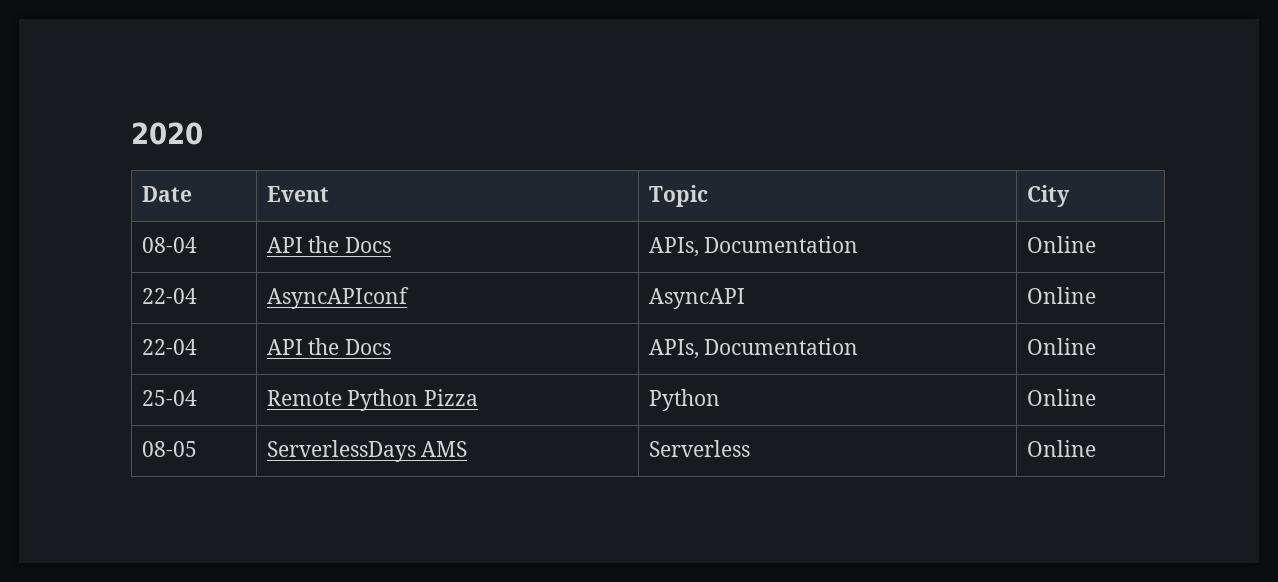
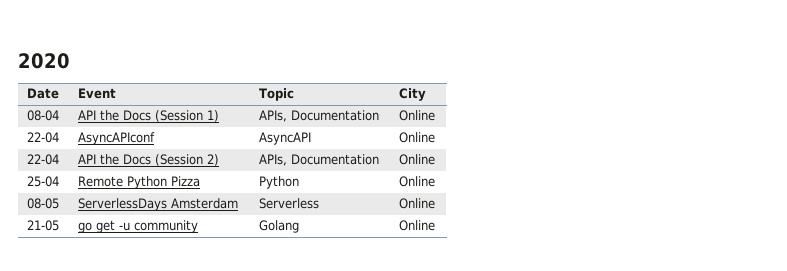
(392, 245) none -> [155,110,220,122] (Session 1)
(392, 347) none -> [155,154,220,166] (Session 2)
[421,441,468,457] AMS -> [171,198,239,209] Amsterdam
(1096, 448) none -> [27,220,60,231] [78,220,199,233] [259,220,300,233] [399,220,436,231] // 21-05 | go get -u community | Golang | Online

